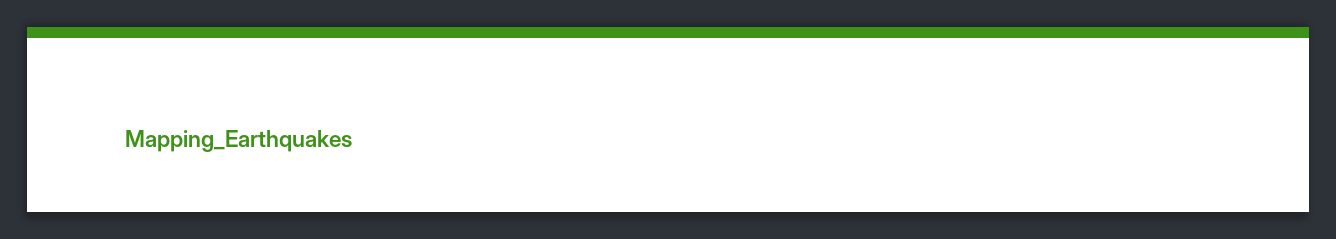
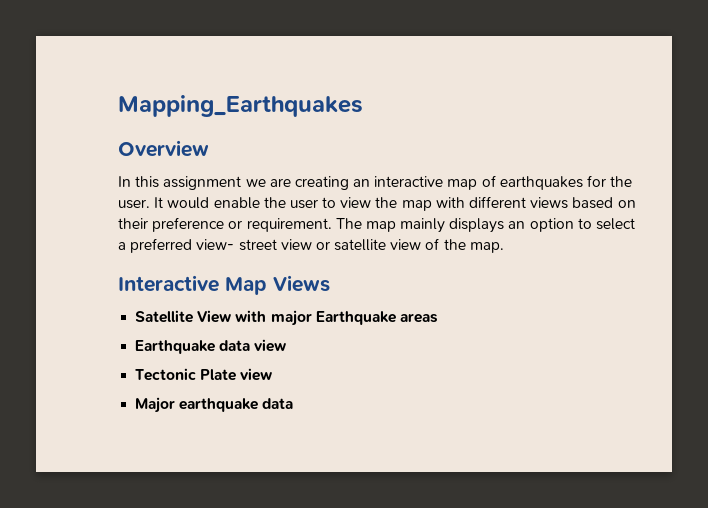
(352, 141) none -> [118,140,209,157] [118,175,633,190] [118,196,636,211] [118,217,636,233] [118,238,504,253] [118,275,330,295] [135,310,438,326] [135,339,287,354] [135,368,273,381] [135,397,294,413] // Overview // In this assignment we are creating an interactive map of earthquakes for the user. It would enable the user to view the map with different views based on their preference or requirement. The map mainly displays an option to select a preferred view- street view or satellite view of the map. // Interactive Map Views // Satellite View with major Earthquake areas // Earthquake data view // Tectonic Plate view // Major earthquake data

